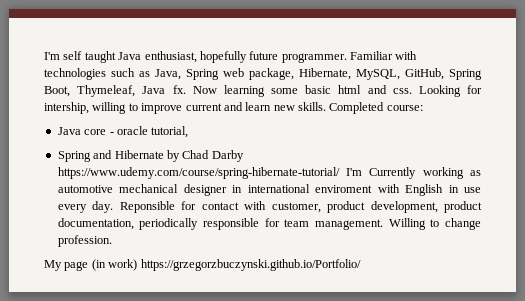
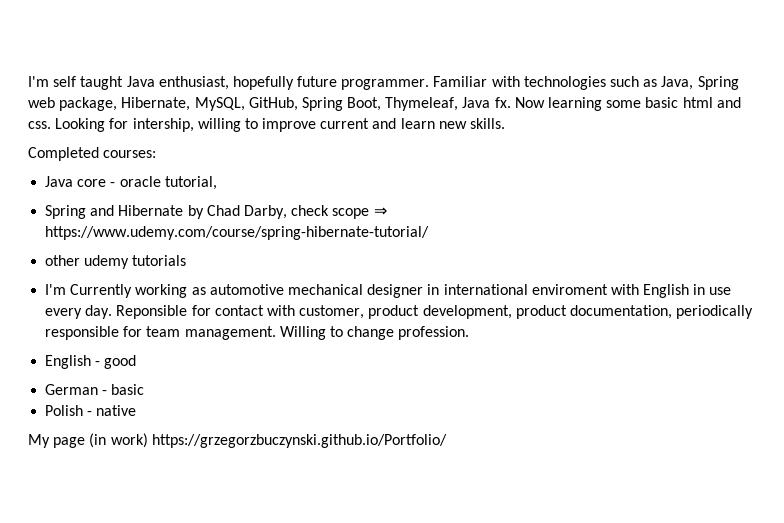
[329,102,423,114] Completed course: -> [28,147,157,161] // Completed courses:
[211,150,244,162] [57,167,340,179] Darby https://www.udemy.com/course/spring-hibernate-tutorial/ -> [243,205,387,219] [45,226,430,240] [45,255,187,269] Darby, check scope ⇒ https://www.udemy.com/course/spring-hibernate-tutorial/ // other udemy tutorials //
(112, 241) none -> [45,355,137,369] [45,384,145,395] [45,405,137,416] // English - good // German - basic // Polish - native

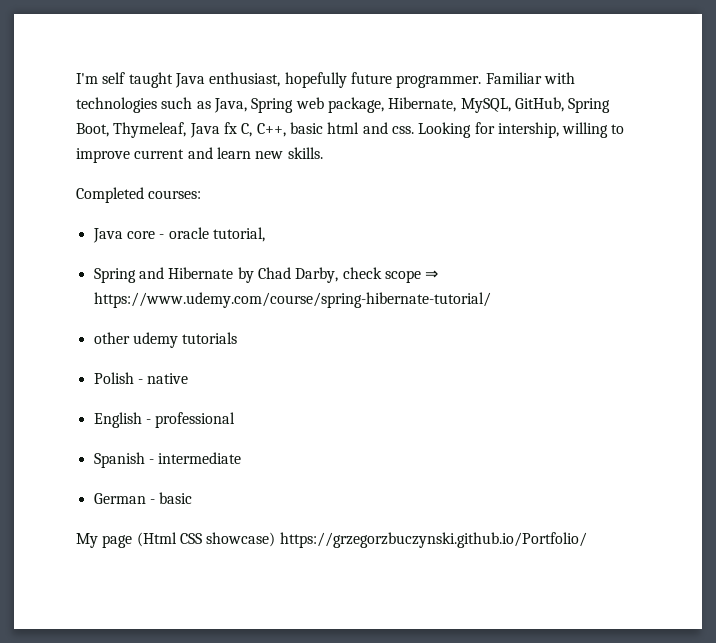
[494,97,642,111] fx. Now learning some -> [223,122,286,137] fx C, C++,
[45,284,732,298] [45,305,754,319] [45,326,470,340] [45,355,137,369] I'm Currently working as automotive mechanical designer in international enviroment with English in use every day. Reponsible for contact with customer, product development, product documentation, periodically responsible for team management. Willing to change profession. // English - good -> [93,372,189,384] [93,412,236,428] [93,452,242,468] Polish - native // English - professional // Spanish - intermediate
[45,405,137,416] // Polish - native -> (193, 498) none
[89,433,148,448] (in work) -> [136,532,276,547] (Html CSS showcase)

